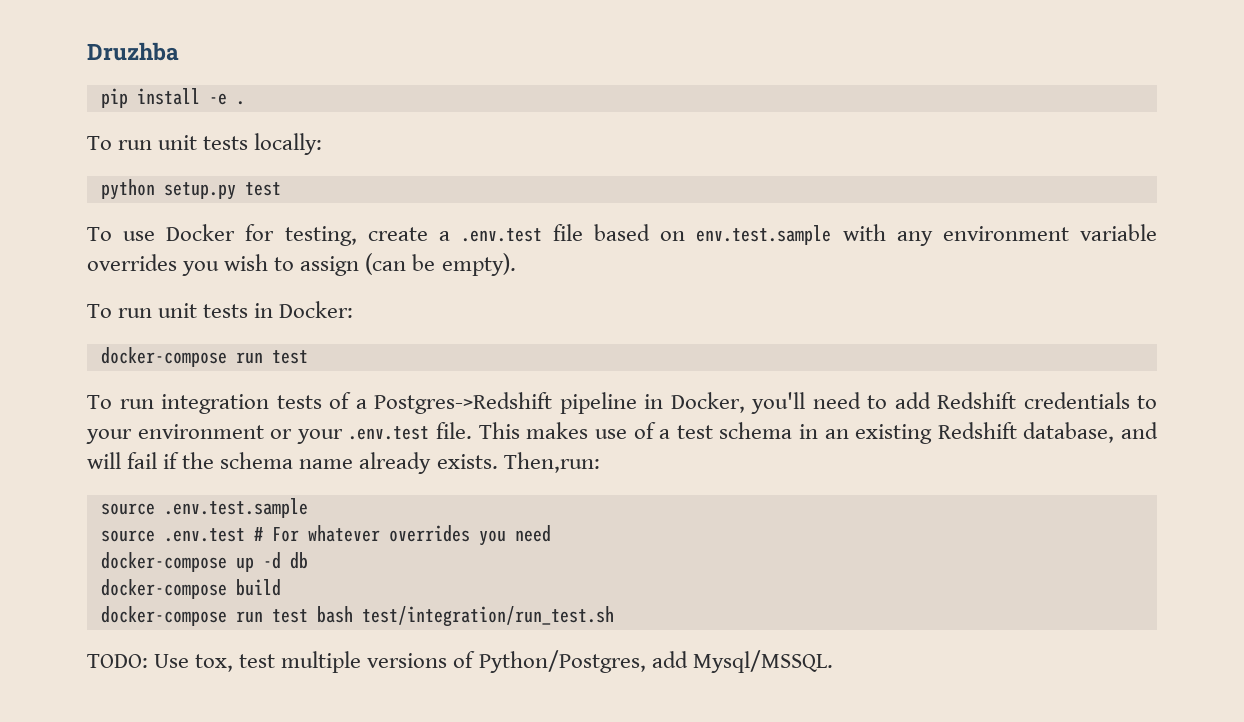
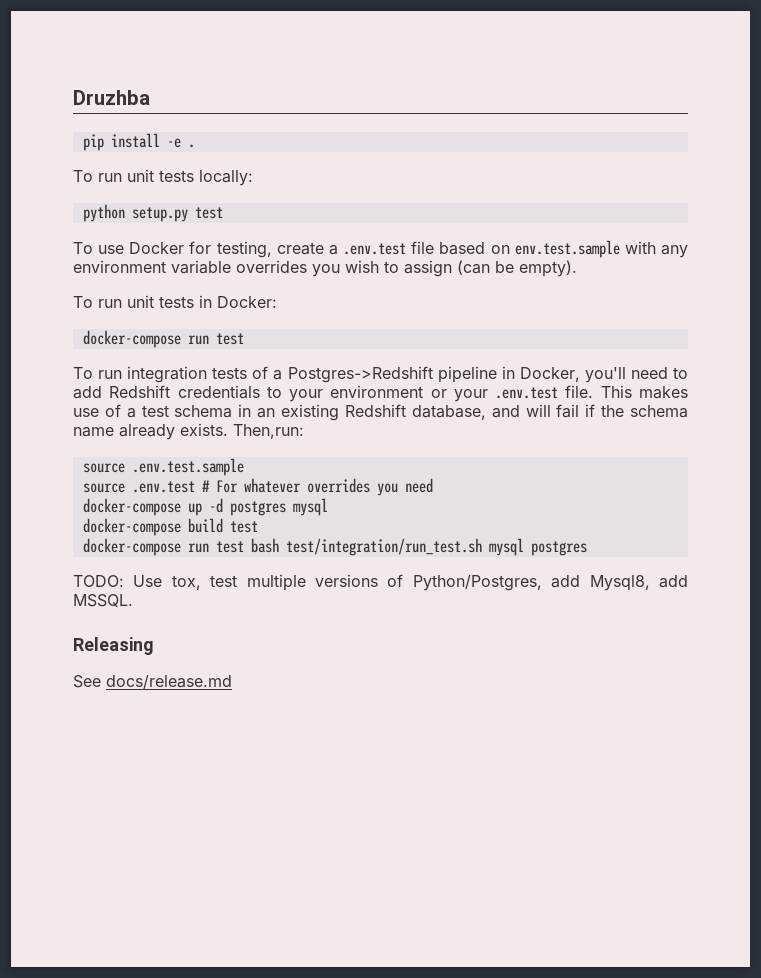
[289,552,308,569] db -> [229,498,328,516] postgres mysql
(281, 587) none -> [229,521,258,533] test
(614, 616) none -> [488,538,587,556] mysql postgres
[692,650,833,673] Mysql/MSSQL. -> [589,575,688,591] [73,594,133,607] [73,637,154,655] [73,675,232,689] Mysql8, add MSSQL. // Releasing // See docs/release.md

